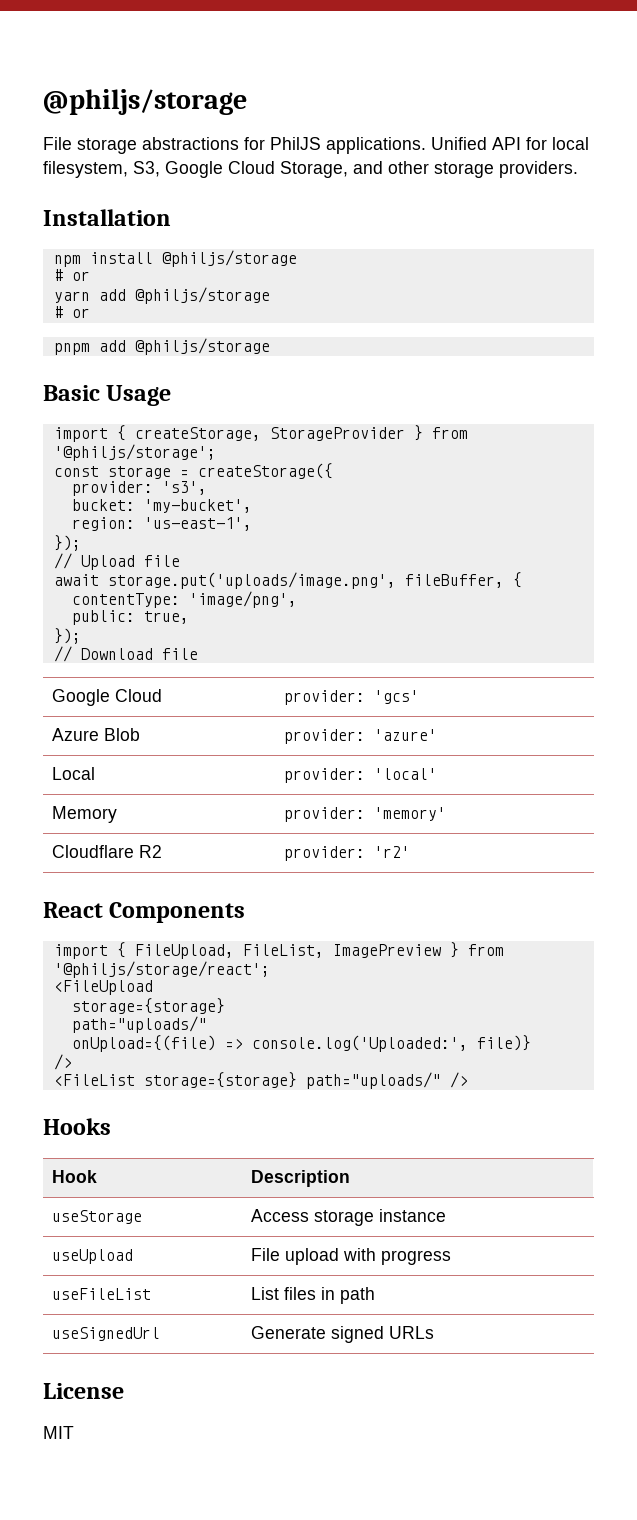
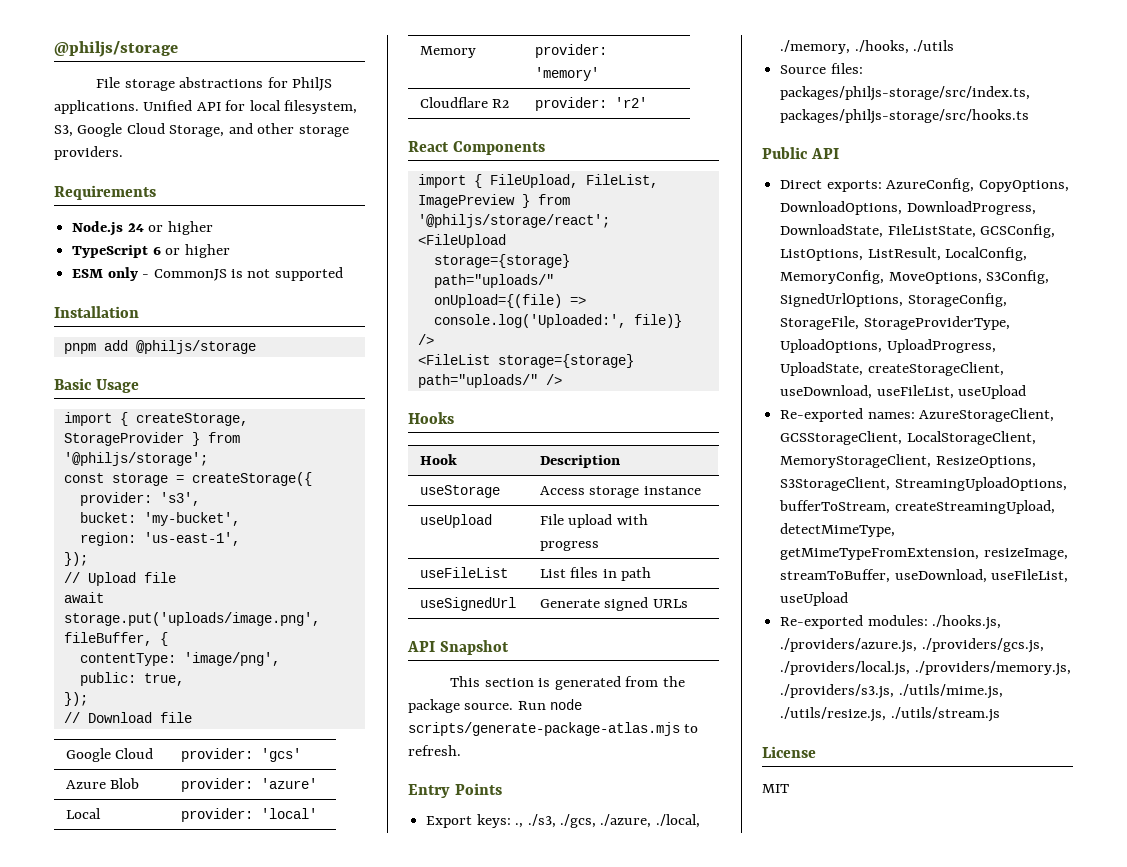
[43,209,171,226] [53,250,297,267] [53,269,90,281] [53,287,270,304] [53,306,90,318] Installation // npm install @philjs/storage // # or // yarn add @philjs/storage // # or -> [54,185,156,200] [72,221,213,236] [72,244,230,258] [72,267,343,281] [54,306,139,318] Requirements // Node.js 24 or higher // TypeScript 6 or higher // ESM only - CommonJS is not supported // Installation
(434, 1332) none -> [407,640,509,655] [450,676,685,690] [408,699,583,713] [408,722,699,736] [408,745,461,756] [408,783,502,798] [426,814,700,828] [780,40,955,54] [780,63,863,74] [780,86,1031,101] [780,109,1030,124] [762,147,839,159] [780,178,1069,192] [780,201,1036,215] [780,224,1056,238] [780,247,1028,261] [780,270,1050,284] [780,293,1007,307] [780,316,1010,330] [780,339,996,353] [780,362,1004,376] [780,385,1027,399] [780,408,1055,422] [780,431,1036,445] [780,454,1036,468] [780,477,1067,491] [779,500,1055,514] [780,523,896,537] [780,548,1068,560] [780,569,1069,583] [780,592,849,606] [780,615,1002,630] [780,638,1044,653] [780,661,1071,676] [780,684,1003,699] [780,707,1000,722] // API Snapshot // This section is generated from the package source. Run node scripts/generate-package-atlas.mjs to refresh. // Entry Points // Export keys: ., ./s3, ./gcs, ./azure, ./local, ./memory, ./hooks, ./utils // Source files: packages/philjs-storage/src/index.ts, packages/philjs-storage/src/hooks.ts // Public API // Direct exports: AzureConfig, CopyOptions, DownloadOptions, DownloadProgress, DownloadState, FileListState, GCSConfig, ListOptions, ListResult, LocalConfig, MemoryConfig, MoveOptions, S3Config, SignedUrlOptions, StorageConfig, StorageFile, StorageProviderType, UploadOptions, UploadProgress, UploadState, createStorageClient, useDownload, useFileList, useUpload // Re-exported names: AzureStorageClient, GCSStorageClient, LocalStorageClient, MemoryStorageClient, ResizeOptions, S3StorageClient, StreamingUploadOptions, bufferToStream, createStreamingUpload, detectMimeType, getMimeTypeFromExtension, resizeImage, streamToBuffer, useDownload, useFileList, useUpload // Re-exported modules: ./hooks.js, ./providers/azure.js, ./providers/gcs.js, ./providers/local.js, ./providers/memory.js, ./providers/s3.js, ./utils/mime.js, ./utils/resize.js, ./utils/stream.js

